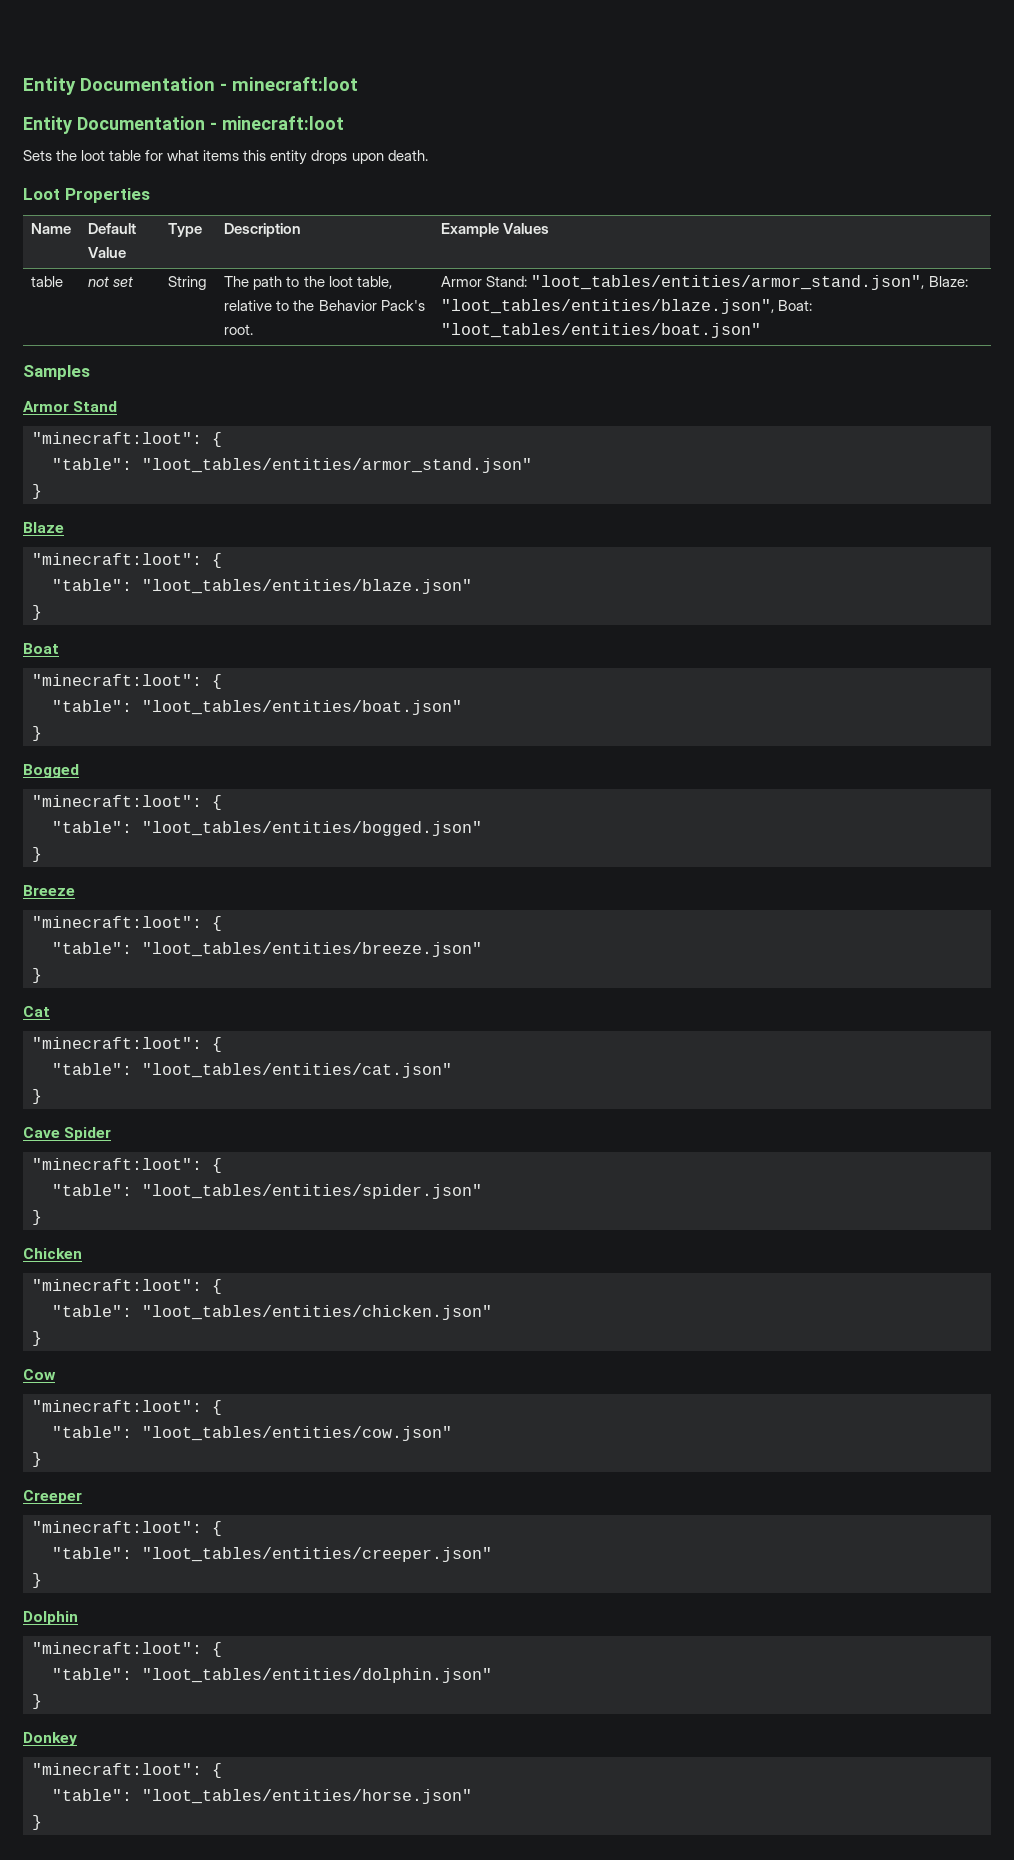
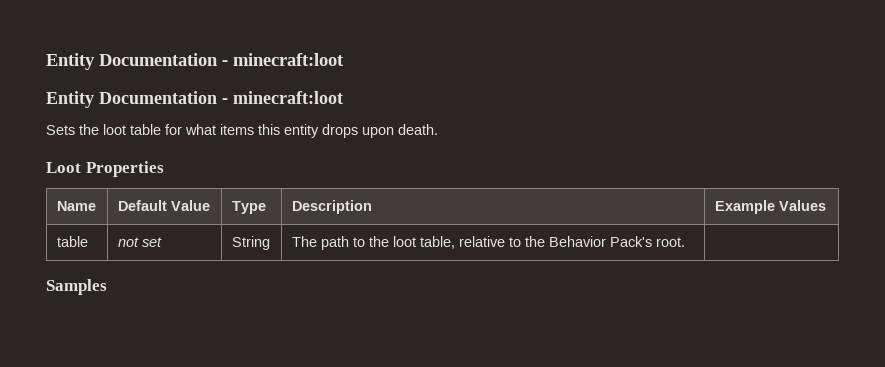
[441,275,968,290] [441,299,813,314] [441,323,762,338] [23,365,90,380] [23,401,118,412] [32,432,222,447] [52,458,532,473] [32,484,42,499] [23,522,64,533] [32,553,222,568] [52,579,472,594] [32,605,42,620] [23,643,59,654] [32,674,222,689] [52,700,462,715] [32,726,42,741] [23,764,79,778] [32,795,222,810] [52,821,482,836] [32,847,42,862] [23,885,75,896] [32,916,222,931] [52,942,482,957] [32,968,42,983] [23,1006,50,1017] [32,1037,222,1052] [52,1063,452,1078] [32,1089,42,1104] [23,1127,112,1141] [32,1158,222,1173] [52,1184,482,1199] [32,1210,42,1225] [23,1248,82,1259] [32,1279,222,1294] [52,1305,492,1320] [32,1331,42,1346] [23,1369,56,1380] [32,1400,222,1415] [52,1426,452,1441] [32,1452,42,1467] [23,1490,82,1504] [32,1521,222,1536] [52,1547,492,1562] [32,1573,42,1588] [23,1611,78,1625] [32,1642,222,1657] [52,1668,492,1683] [32,1694,42,1709] [23,1732,77,1746] [32,1763,222,1778] [52,1789,472,1804] [32,1815,42,1830] Armor Stand: "loot_tables/entities/armor_stand.json", Blaze: "loot_tables/entities/blaze.json", Boat: "loot_tables/entities/boat.json" // Samples // Armor Stand // "minecraft:loot": { // "table": "loot_tables/entities/armor_stand.json" // } // Blaze // "minecraft:loot": { // "table": "loot_tables/entities/blaze.json" // } // Boat // "minecraft:loot": { // "table": "loot_tables/entities/boat.json" // } // Bogged // "minecraft:loot": { // "table": "loot_tables/entities/bogged.json" // } // Breeze // "minecraft:loot": { // "table": "loot_tables/entities/breeze.json" // } // Cat // "minecraft:loot": { // "table": "loot_tables/entities/cat.json" // } // Cave Spider // "minecraft:loot": { // "table": "loot_tables/entities/spider.json" // } // Chicken // "minecraft:loot": { // "table": "loot_tables/entities/chicken.json" // } // Cow // "minecraft:loot": { // "table": "loot_tables/entities/cow.json" // } // Creeper // "minecraft:loot": { // "table": "loot_tables/entities/creeper.json" // } // Dolphin // "minecraft:loot": { // "table": "loot_tables/entities/dolphin.json" // } // Donkey // "minecraft:loot": { // "table": "loot_tables/entities/horse.json" // } -> [46,279,107,295] // Samples

